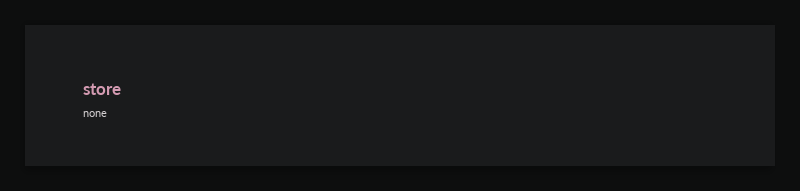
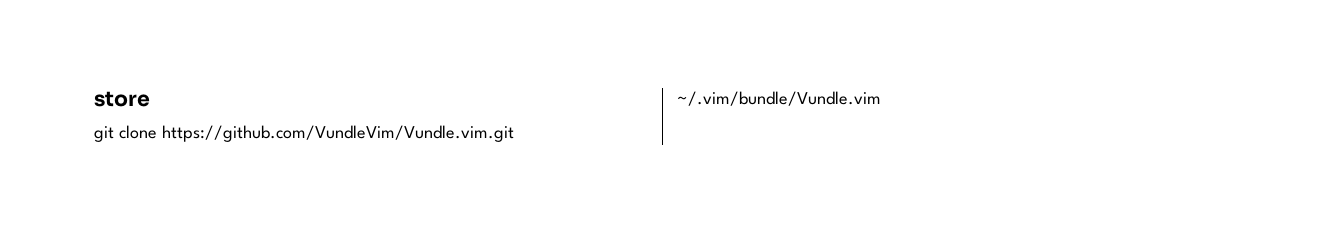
[83,111,107,117] // none -> [94,125,514,142] [677,91,881,106] // git clone https://github.com/VundleVim/Vundle.vim.git ~/.vim/bundle/Vundle.vim

